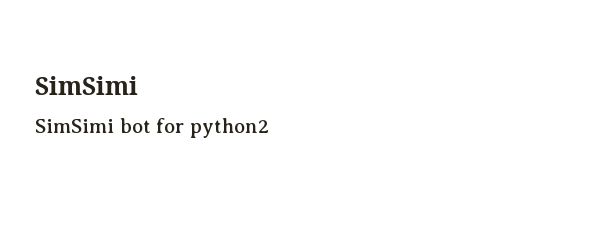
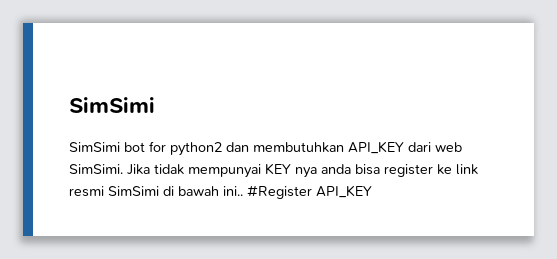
(269, 128) none -> [226,141,462,154] [69,163,478,178] [69,185,372,199] dan membutuhkan API_KEY dari web SimSimi. Jika tidak mempunyai KEY nya anda bisa register ke link resmi SimSimi di bawah ini.. #Register API_KEY

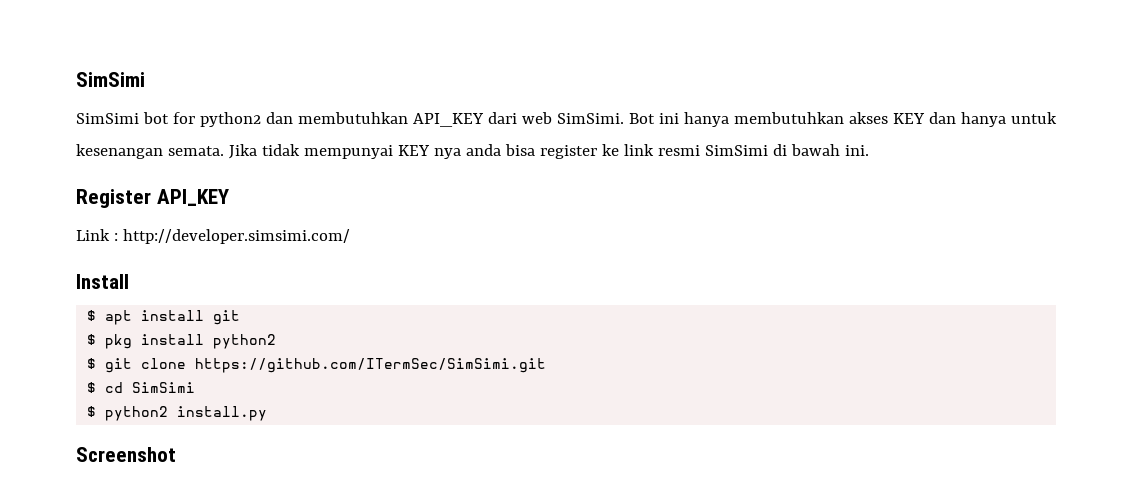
(123, 169) none -> [628,112,1057,127] [76,144,224,159] Bot ini hanya membutuhkan akses KEY dan hanya untuk kesenangan semata.
[223,185,372,199] ini.. #Register API_KEY -> [844,145,869,156] [76,189,229,208] [76,229,350,244] [76,274,129,289] [87,310,241,325] [87,334,277,349] [87,358,547,373] [87,382,196,393] [87,406,268,421] [76,447,176,462] ini. // Register API_KEY // Link : http://developer.simsimi.com/ // Install // $ apt install git // $ pkg install python2 // $ git clone https://github.com/ITermSec/SimSimi.git // $ cd SimSimi // $ python2 install.py // Screenshot

